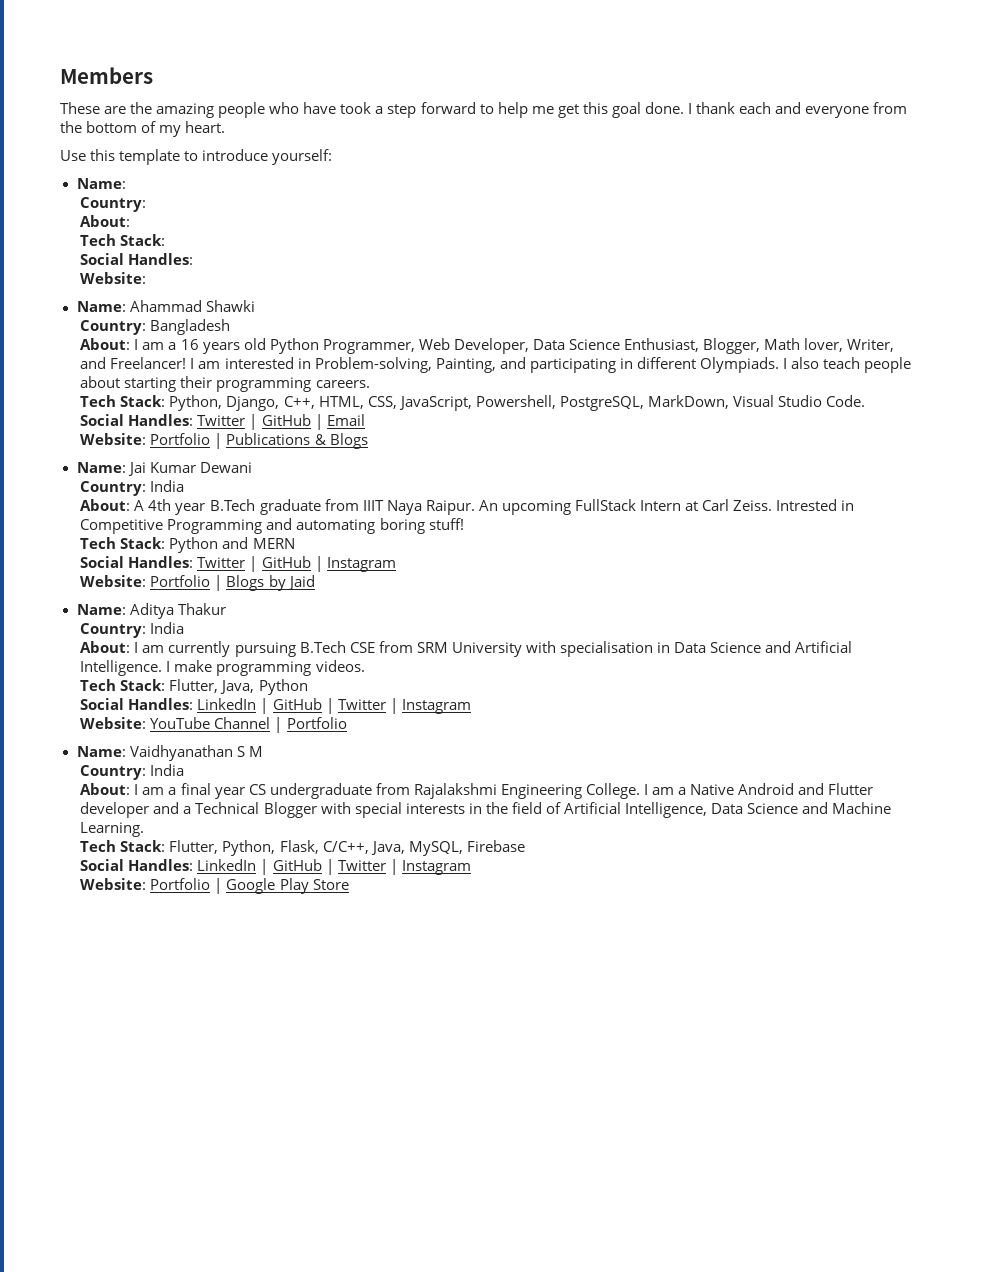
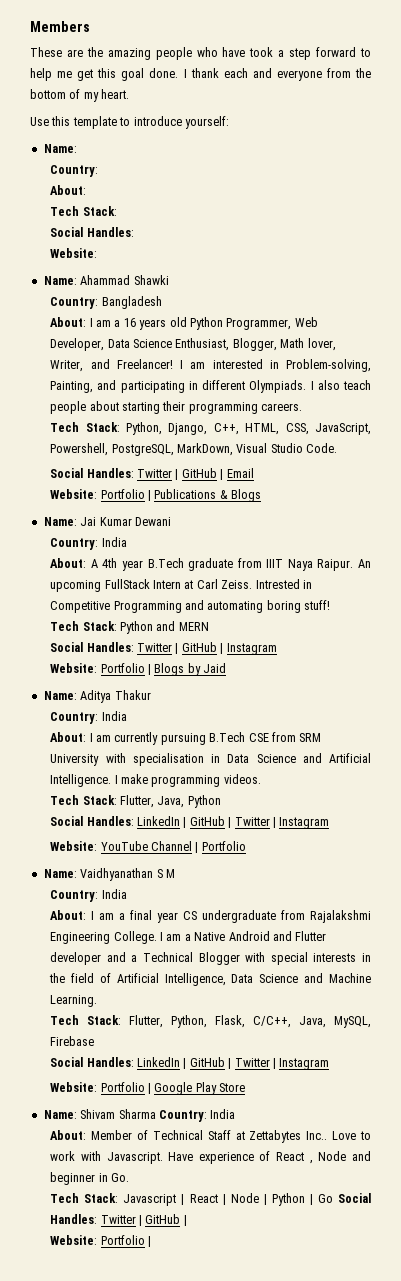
(349, 884) none -> [43,1109,236,1122] [50,1130,371,1143] [50,1151,371,1164] [50,1172,130,1185] [50,1193,371,1206] [50,1214,187,1226] [50,1235,152,1247] // Name: Shivam Sharma Country: India // About: Member of Technical Staff at Zettabytes Inc.. Love to work with Javascript. Have experience of React , Node and beginner in Go. // Tech Stack: Javascript | React | Node | Python | Go Social Handles: Twitter | GitHub | // Website: Portfolio |

